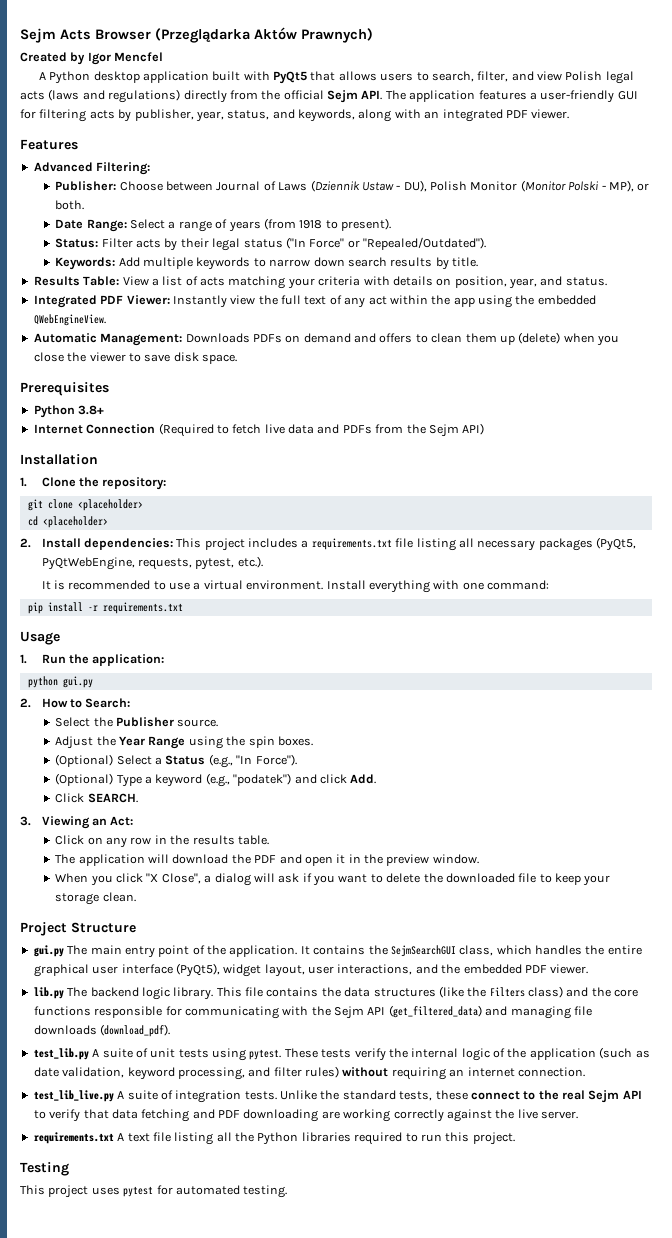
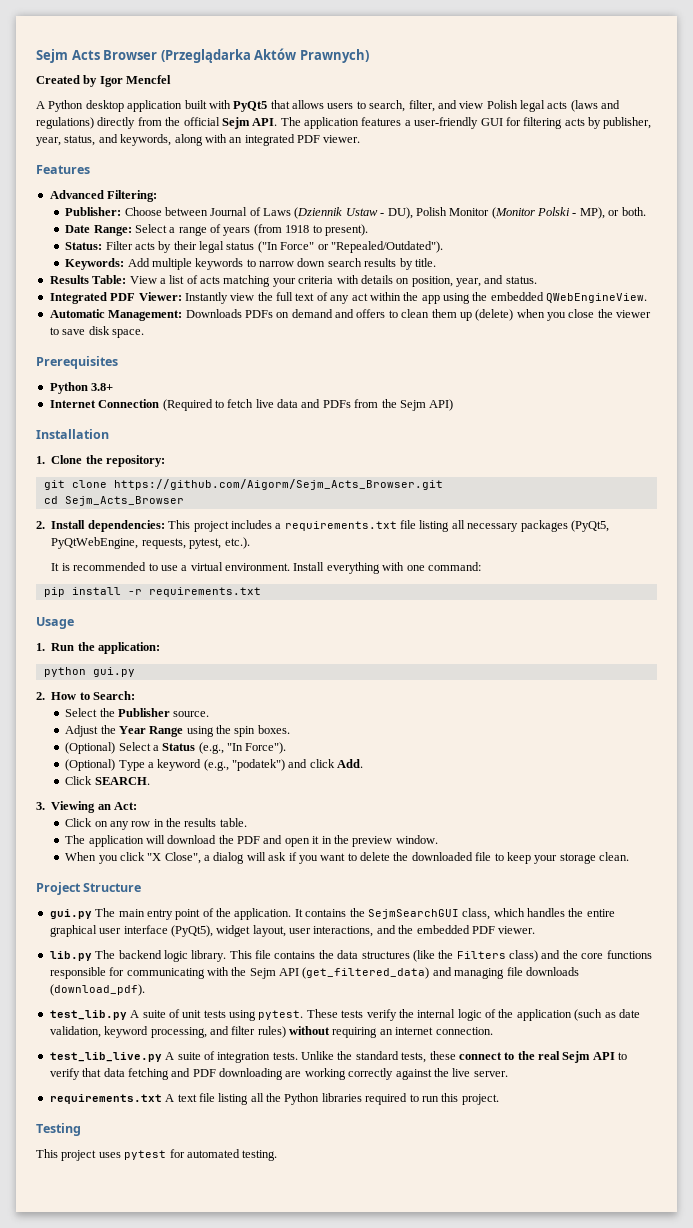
[77,499,143,511] <placeholder> -> [113,479,443,490] https://github.com/Aigorm/Sejm_Acts_Browser.git
[42,516,108,528] <placeholder> -> [64,496,184,506] Sejm_Acts_Browser

